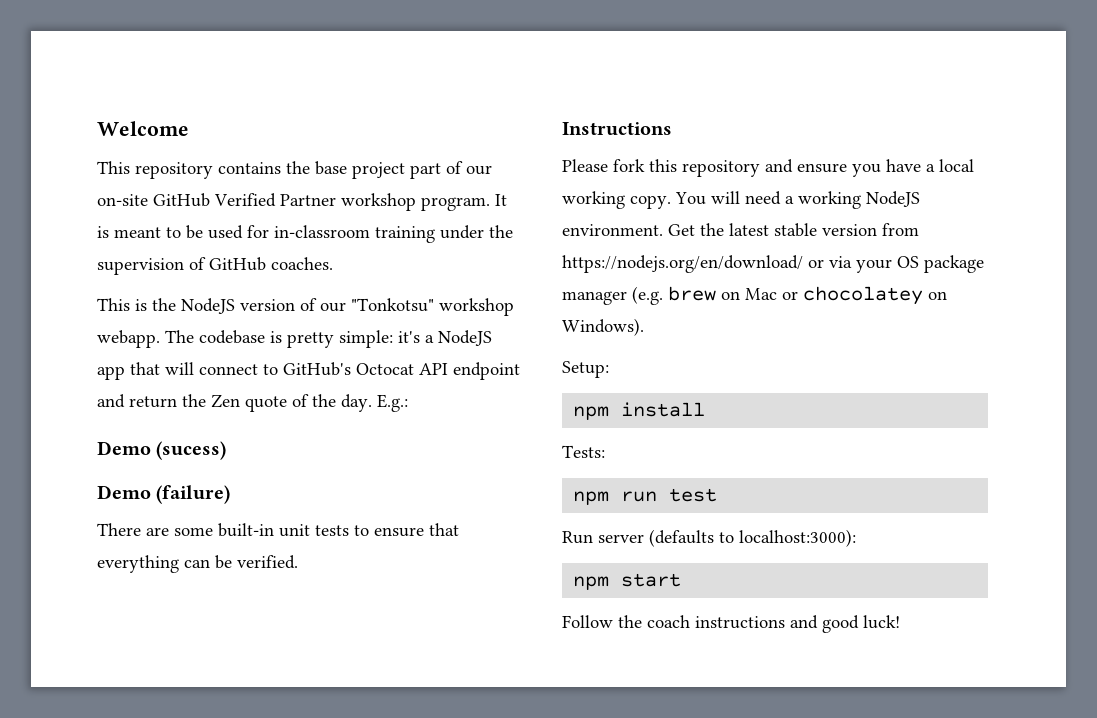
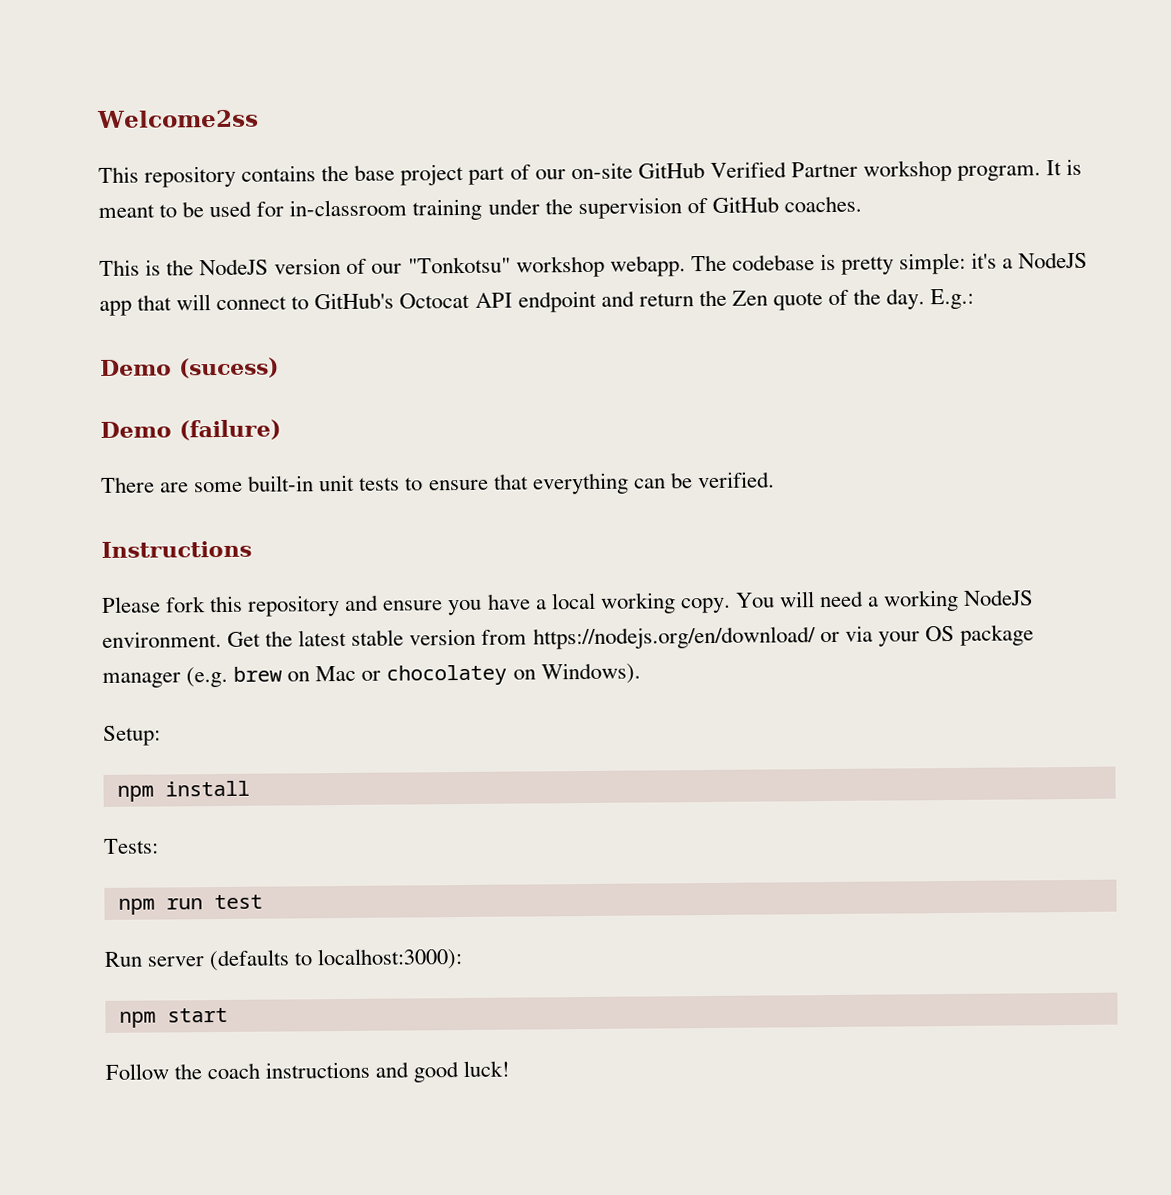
[97,121,189,136] Welcome -> [96,109,259,128] Welcome2ss

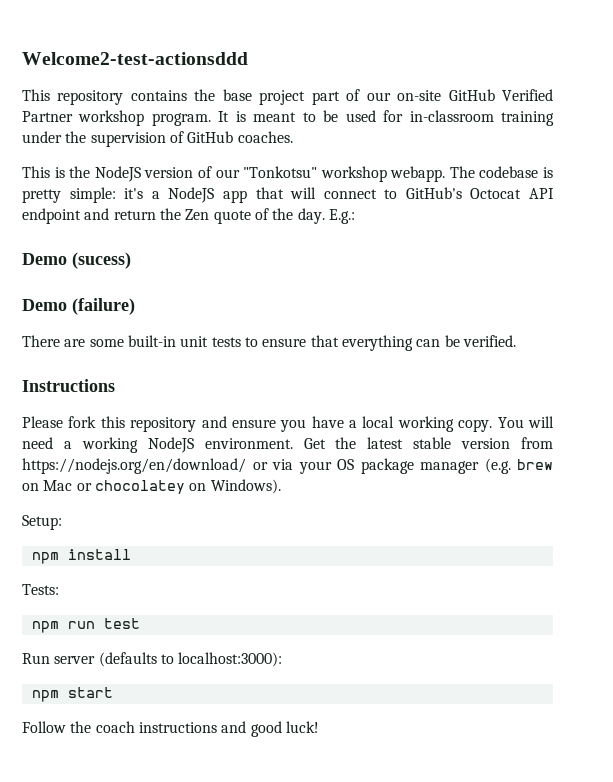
[96,109,259,128] Welcome2ss -> [22,52,248,65] Welcome2-test-actionsddd

